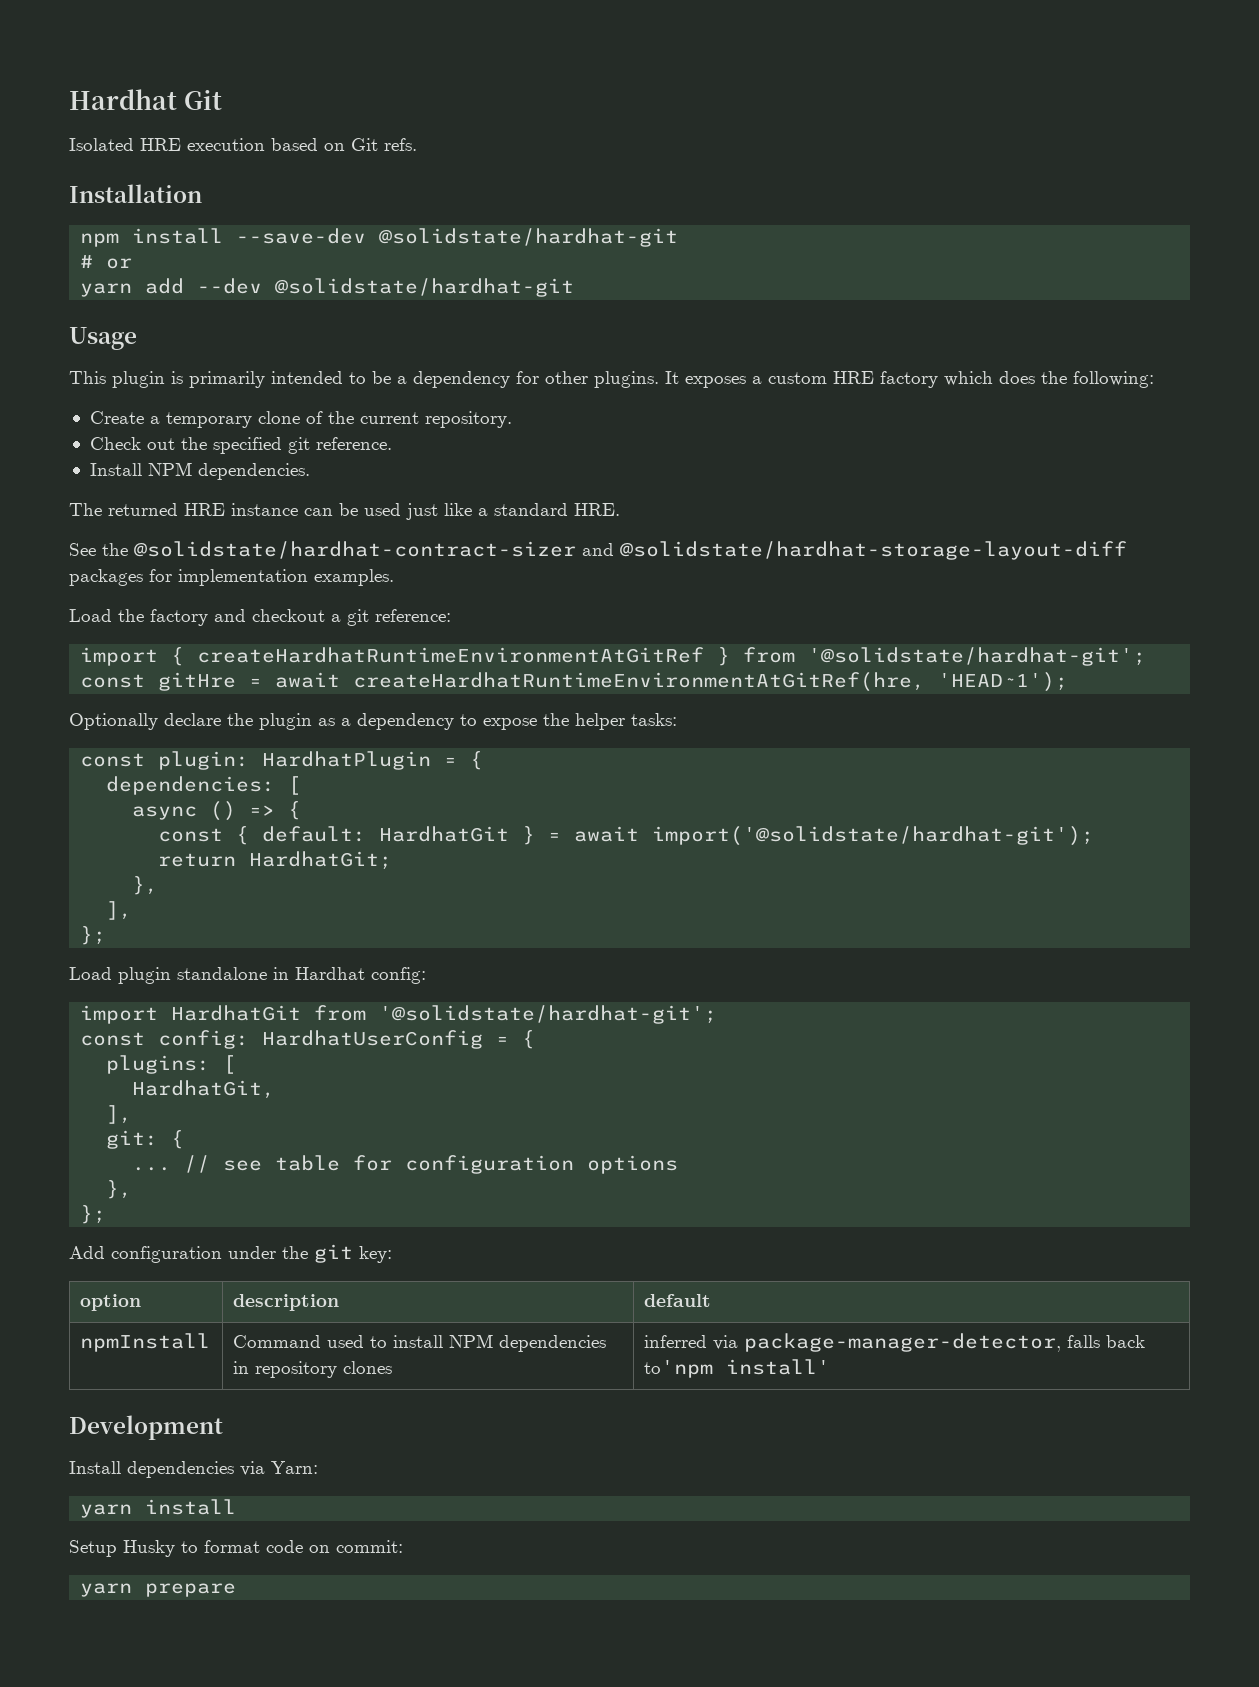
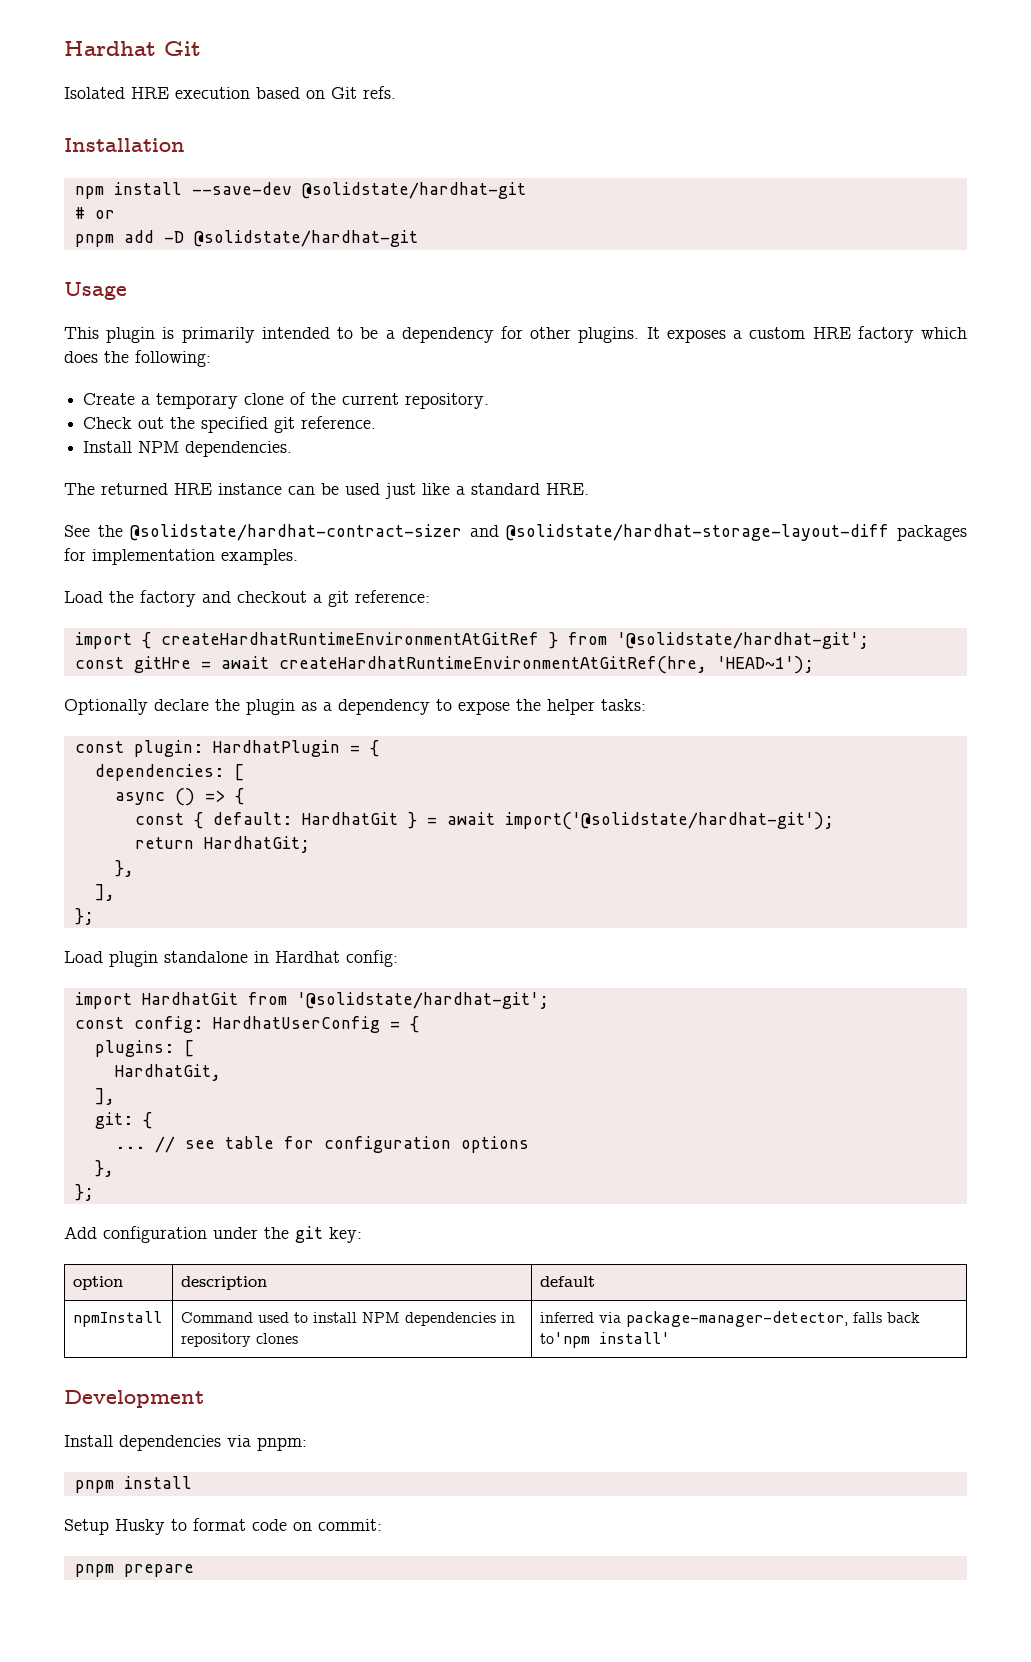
[80,278,263,297] yarn add --dev -> [74,230,184,247] pnpm add -D
[271,1461,318,1474] [80,1504,133,1518] Yarn: // yarn -> [257,1437,307,1451] [74,1480,114,1493] pnpm: // pnpm
[80,1583,133,1597] yarn -> [74,1564,114,1577] pnpm

